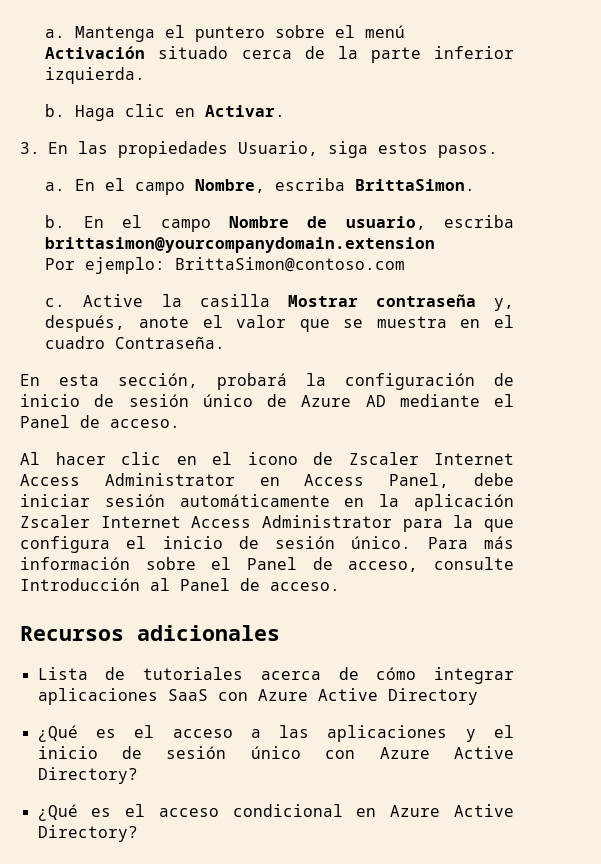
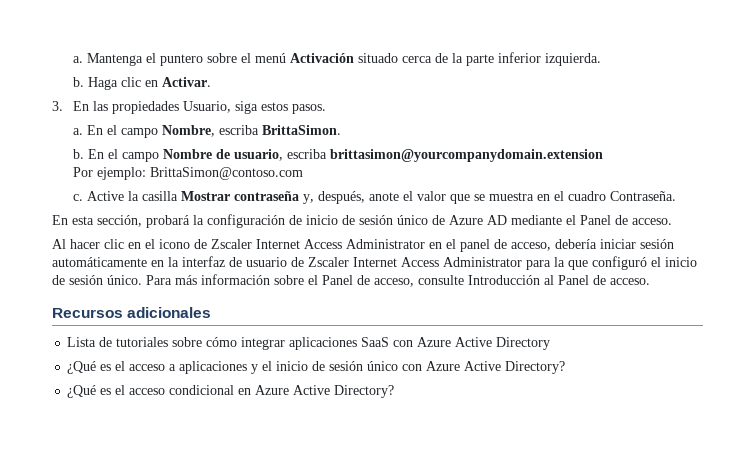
[304,473,514,488] Access Panel, debe -> [446,239,597,252] el panel de acceso, debería
[414,494,514,511] aplicación -> [182,256,304,267] interfaz de usuario de
[20,536,110,553] configura -> [592,256,647,270] configuró
[260,667,359,680] acerca de -> [172,337,203,347] sobre
[279,725,310,738] las -> (177, 367) none

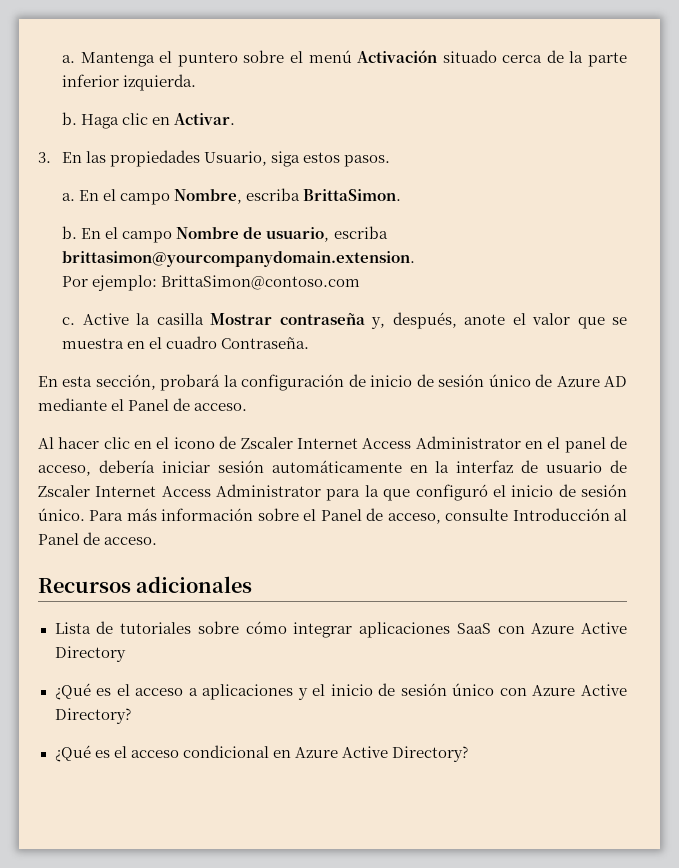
[329,149,603,162] brittasimon@yourcompanydomain.extension -> [62,251,416,267] brittasimon@yourcompanydomain.extension.

